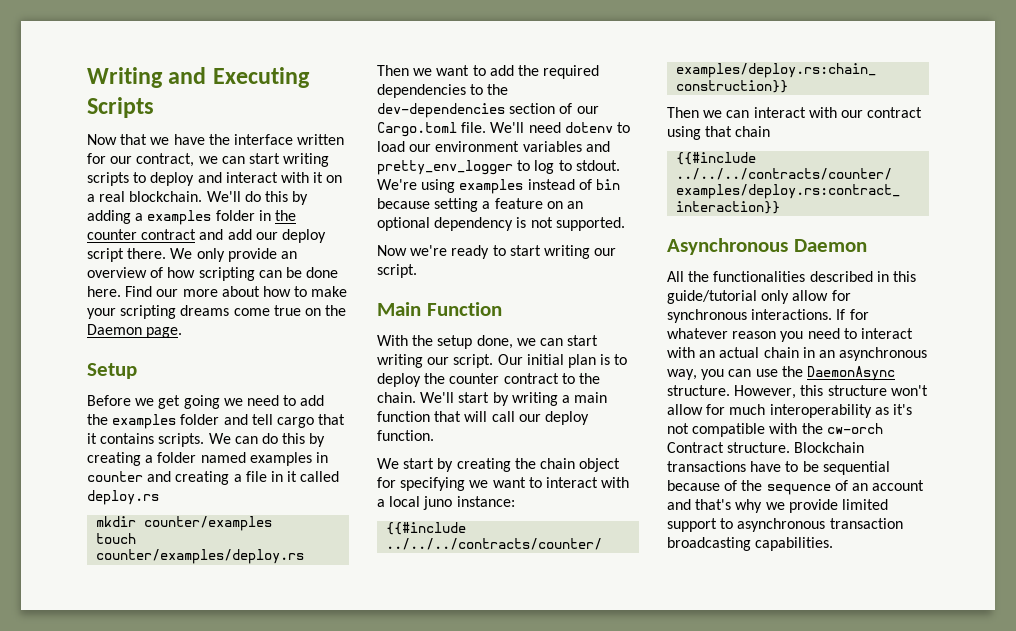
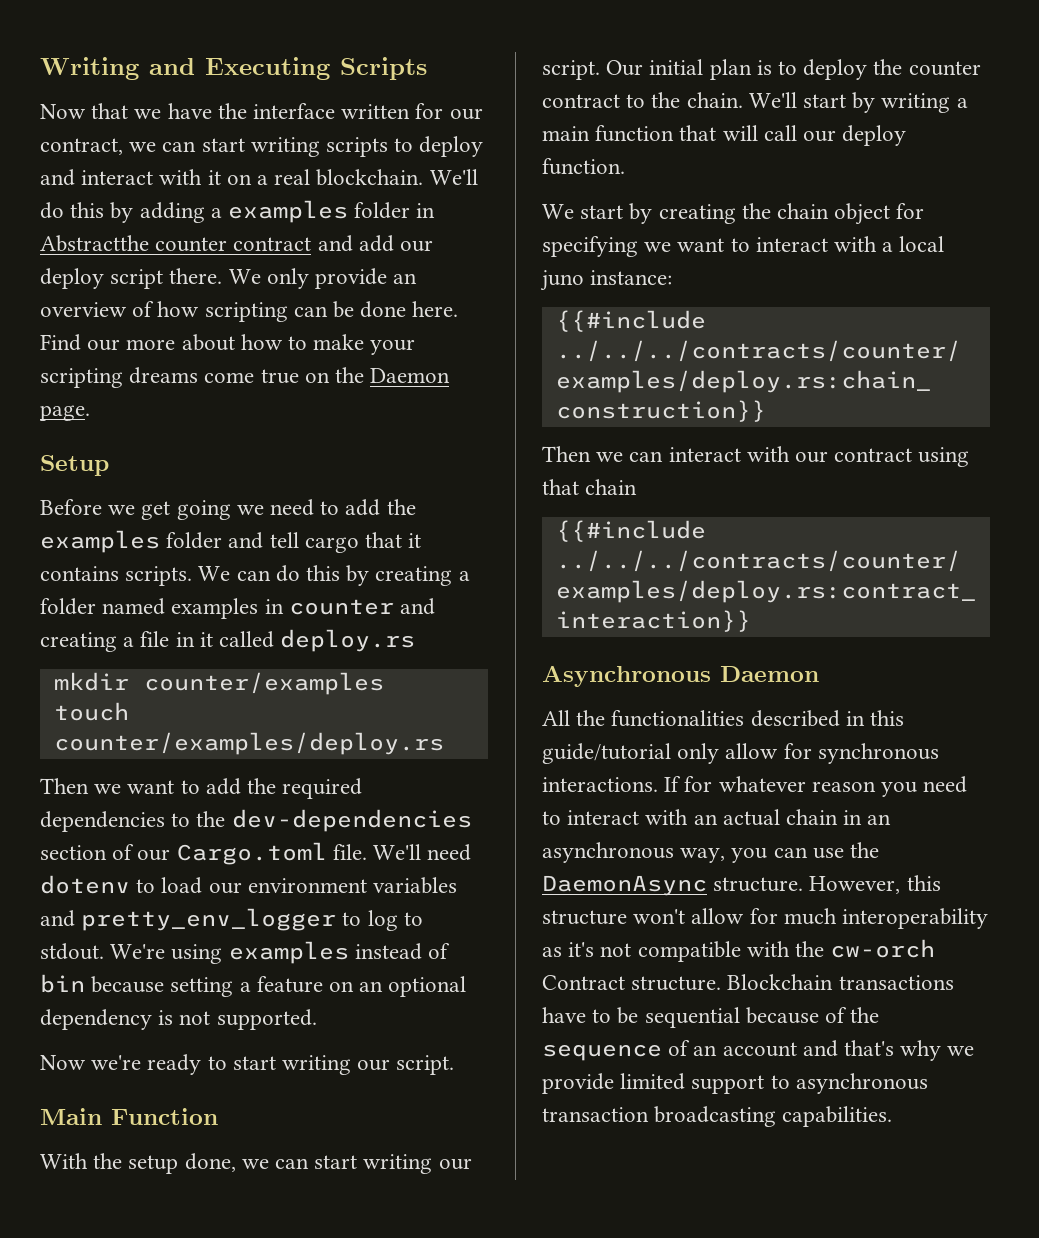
[274,210,296,221] the -> [40,235,149,252] Abstractthe

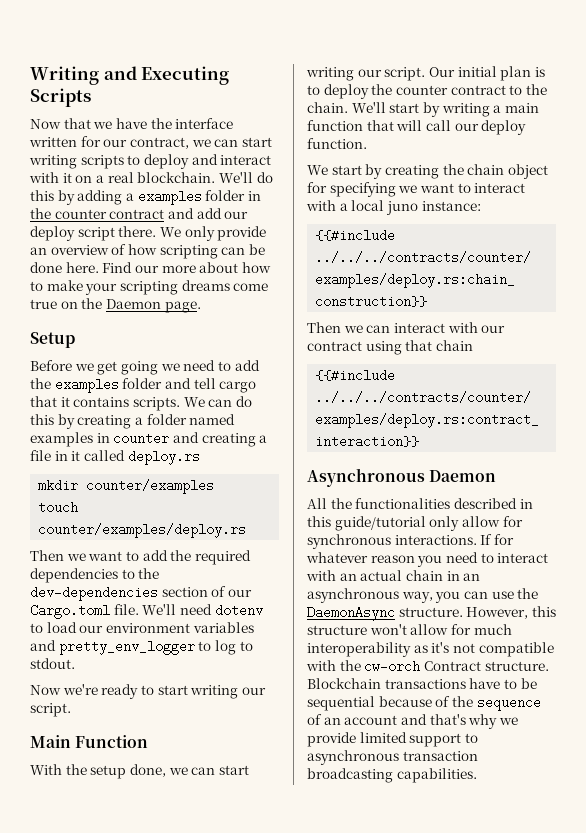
[40,235,149,252] Abstractthe -> [30,208,51,219] the
[110,941,451,964] [40,974,467,997] [40,1009,317,1030] We're using examples instead of bin because setting a feature on an optional dependency is not supported. -> (75, 663) none

